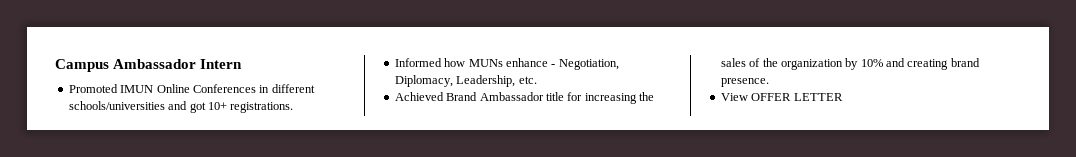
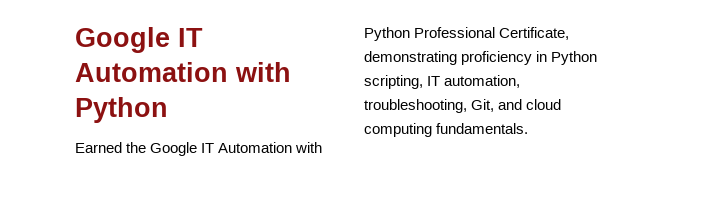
[55,59,243,72] [68,84,315,93] [68,101,294,113] [394,58,619,70] [394,75,537,87] [394,92,654,104] [720,58,980,70] [720,78,769,87] [720,93,843,101] Campus Ambassador Intern // Promoted IMUN Online Conferences in different schools/universities and got 10+ registrations. // Informed how MUNs enhance - Negotiation, Diplomacy, Leadership, etc. // Achieved Brand Ambassador title for increasing the sales of the organization by 10% and creating brand presence. // View OFFER LETTER -> [75,27,203,53] [75,62,291,82] [75,97,168,123] [75,142,323,156] [364,27,570,41] [364,51,598,65] [364,75,521,89] [364,99,562,113] [364,123,529,137] Google IT Automation with Python // Earned the Google IT Automation with Python Professional Certificate, demonstrating proficiency in Python scripting, IT automation, troubleshooting, Git, and cloud computing fundamentals.

